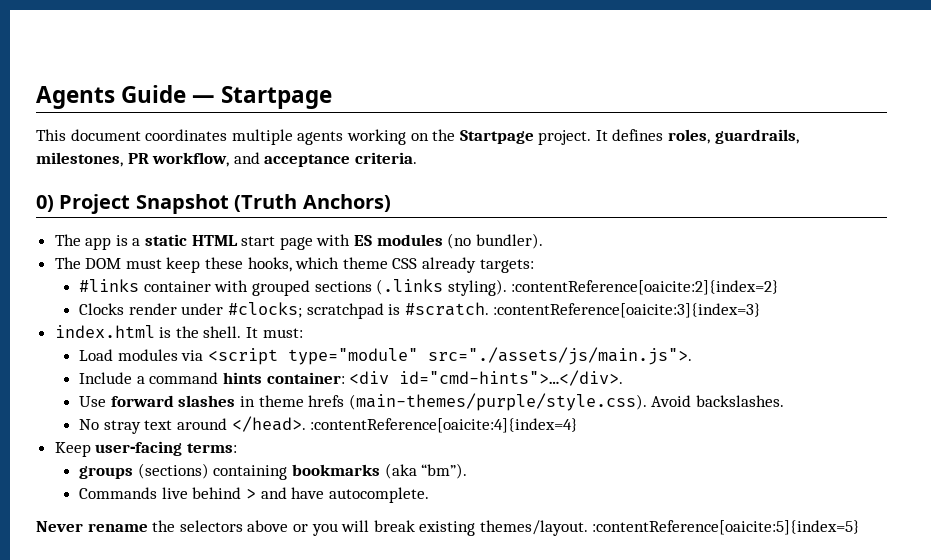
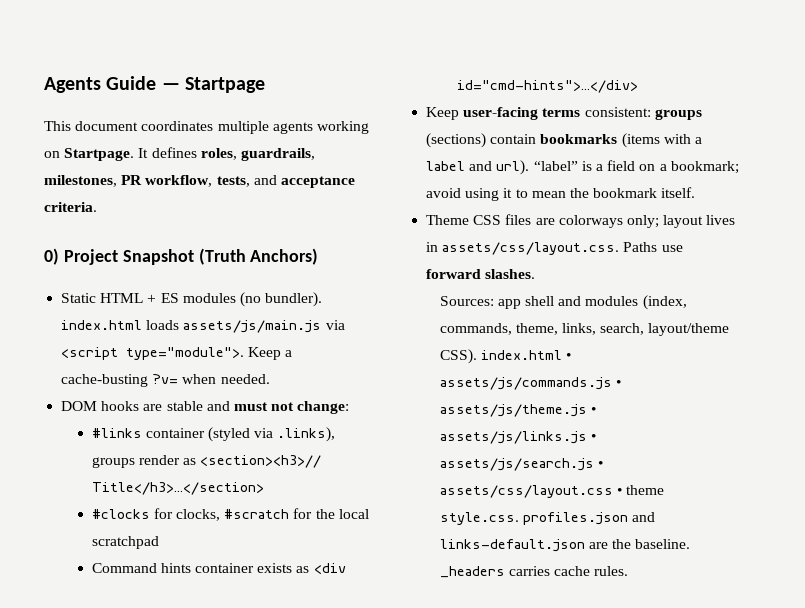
[432,129,592,145] the Startpage project. -> [64,148,135,161] Startpage.
(230, 159) none -> [216,176,250,187] tests,
[54,233,543,250] [54,257,534,273] [79,279,780,296] [79,302,762,319] [54,325,303,338] [79,347,692,365] [79,370,624,386] [79,393,784,411] [79,416,579,434] [54,441,237,457] [79,463,468,480] [79,487,429,503] [36,520,861,536] The app is a static HTML start page with ES modules (no bundler). // The DOM must keep these hooks, which theme CSS already targets: // #links container with grouped sections (.links styling). :contentReference[oaicite:2]{index=2} // Clocks render under #clocks; scratchpad is #scratch. :contentReference[oaicite:3]{index=3} // index.html is the shell. It must: // Load modules via <script type="module" src="./assets/js/main.js">. // Include a command hints container: <div id="cmd-hints">…</div>. // Use forward slashes in theme hrefs (main-themes/purple/style.css). Avoid backslashes. // No stray text around </head>. :contentReference[oaicite:4]{index=4} // Keep user‑facing terms: // groups (sections) containing bookmarks (aka “bm”). // Commands live behind > and have autocomplete. // Never rename the selectors above or you will break existing themes/layout. :contentReference[oaicite:5]{index=5} -> [61,292,323,307] [61,320,345,333] [61,347,293,360] [61,374,270,387] [61,401,350,414] [91,427,336,442] [91,455,322,468] [91,482,264,495] [91,508,369,521] [91,536,159,549] [91,563,346,574] [456,80,638,93] [426,107,702,120] [426,133,702,148] [426,160,739,175] [426,187,696,201] [426,214,736,228] [426,242,683,255] [426,269,536,279] [439,295,687,310] [439,323,730,336] [439,349,571,364] [439,377,621,390] [439,404,596,417] [439,431,596,444] [439,458,603,471] [439,485,664,498] [439,512,655,525] [439,539,691,552] [439,566,629,578] Static HTML + ES modules (no bundler). index.html loads assets/js/main.js via <script type="module">. Keep a cache‑busting ?v= when needed. // DOM hooks are stable and must not change: // #links container (styled via .links), groups render as <section><h3>// Title</h3>…</section> // #clocks for clocks, #scratch for the local scratchpad // Command hints container exists as <div id="cmd-hints">…</div> // Keep user‑facing terms consistent: groups (sections) contain bookmarks (items with a label and url). “label” is a field on a bookmark; avoid using it to mean the bookmark itself. // Theme CSS files are colorways only; layout lives in assets/css/layout.css. Paths use forward slashes. // Sources: app shell and modules (index, commands, theme, links, search, layout/theme CSS). index.html • assets/js/commands.js • assets/js/theme.js • assets/js/links.js • assets/js/search.js • assets/css/layout.css • theme style.css. profiles.json and links-default.json are the baseline. _headers carries cache rules.

